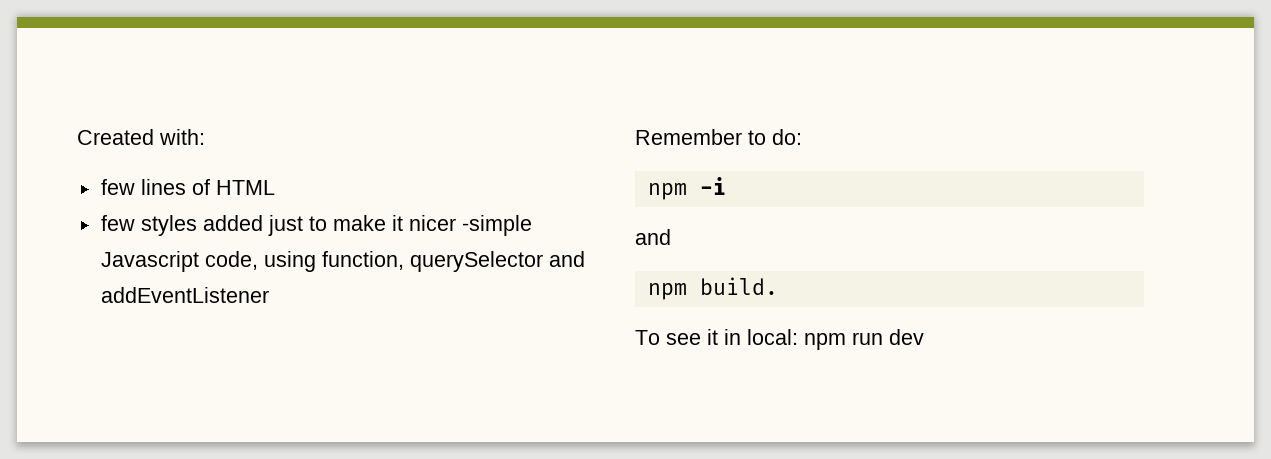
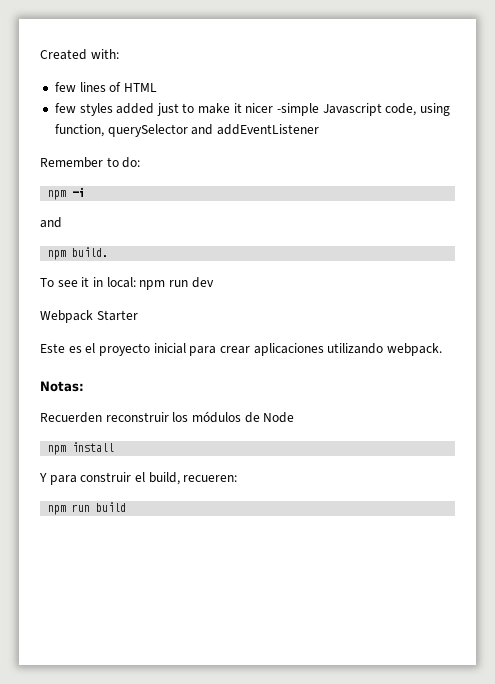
(924, 337) none -> [40,310,138,323] [40,343,442,356] [40,381,84,392] [40,411,295,423] [48,442,115,455] [39,472,238,485] [48,502,127,515] // Webpack Starter // Este es el proyecto inicial para crear aplicaciones utilizando webpack. // Notas: // Recuerden reconstruir los módulos de Node // npm install // Y para construir el build, recueren: // npm run build

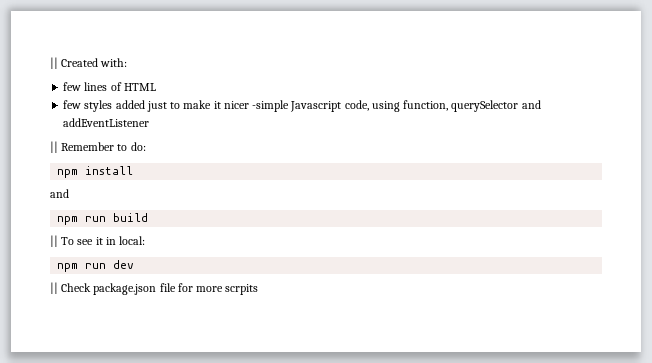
(40, 54) none -> [50,57,58,69] ||
(319, 129) none -> [50,141,58,153] ||
[72,187,85,197] -i -> [85,166,134,175] install
[72,247,109,257] build. // -> [85,213,149,222] [50,235,58,247] run build // ||
(136, 282) none -> (146, 240) //
[40,310,138,323] [40,343,442,356] [40,381,84,392] [40,411,295,423] [48,442,115,455] [39,472,238,485] [48,502,127,515] Webpack Starter // Este es el proyecto inicial para crear aplicaciones utilizando webpack. // Notas: // Recuerden reconstruir los módulos de Node // npm install // Y para construir el build, recueren: // npm run build -> [50,282,259,295] || Check package.json file for more scrpits

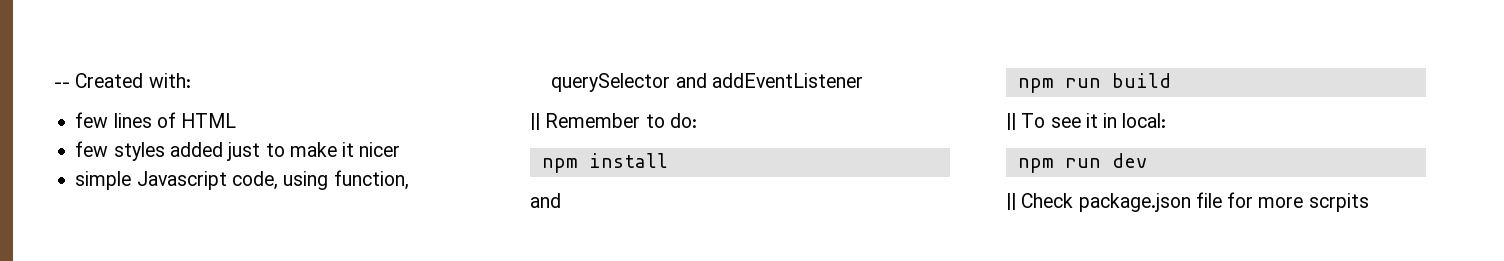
[50,57,58,69] || -> [54,82,70,88] --
[252,100,290,112] -simple -> [75,171,132,190] // simple

